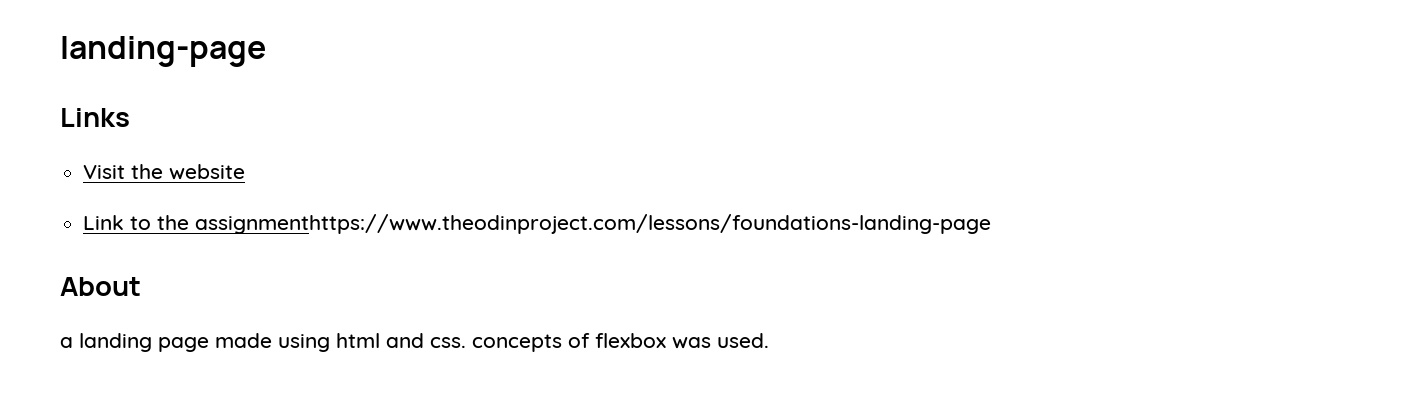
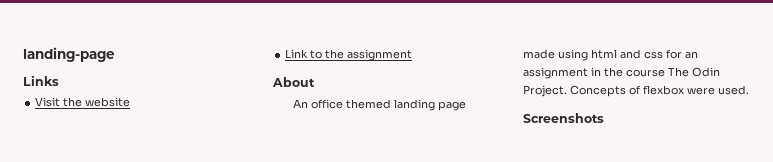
[195,214,992,234] assignmenthttps://www.theodinproject.com/lessons/foundations-landing-page -> [347,49,413,61] assignment
[60,337,73,348] a -> [292,99,391,109] An office themed
[430,334,562,352] css. concepts -> [644,49,698,59] [523,67,720,79] [523,85,626,97] css for an assignment in the course The Odin Project. Concepts
[672,337,711,349] was -> [687,87,715,95] were
(769, 340) none -> [523,113,604,123] // Screenshots

